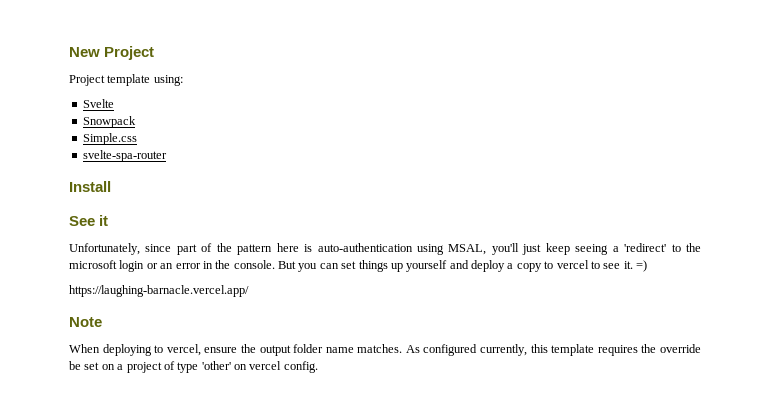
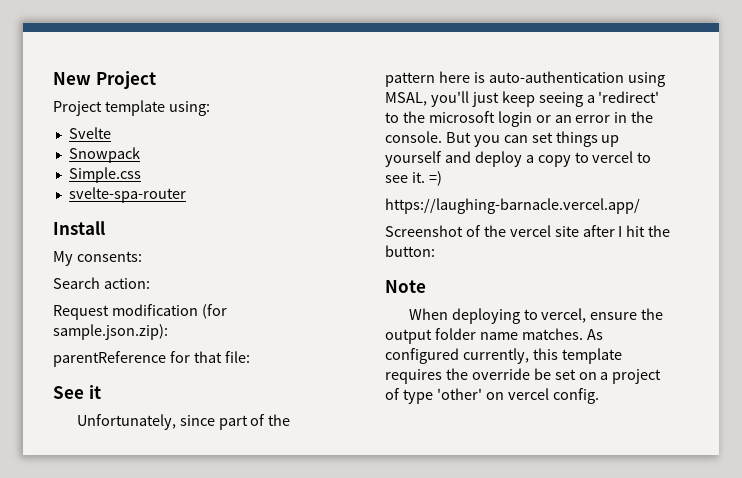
(111, 186) none -> [53,251,142,266] [53,277,150,289] [53,304,227,320] [53,324,168,340] [53,351,250,367] // My consents: // Search action: // Request modification (for sample.json.zip): // parentReference for that file:
(249, 291) none -> [385,225,671,237] [385,245,435,257] // Screenshot of the vercel site after I hit the button:

